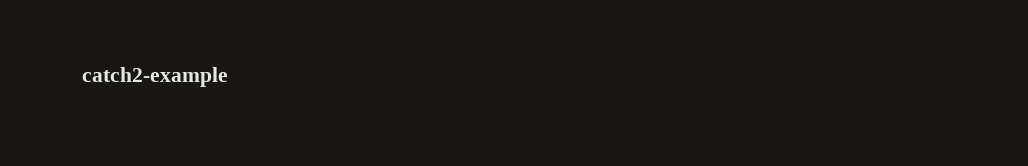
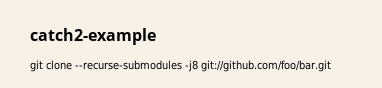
(228, 77) none -> [30,60,331,72] // git clone --recurse-submodules -j8 git://github.com/foo/bar.git

